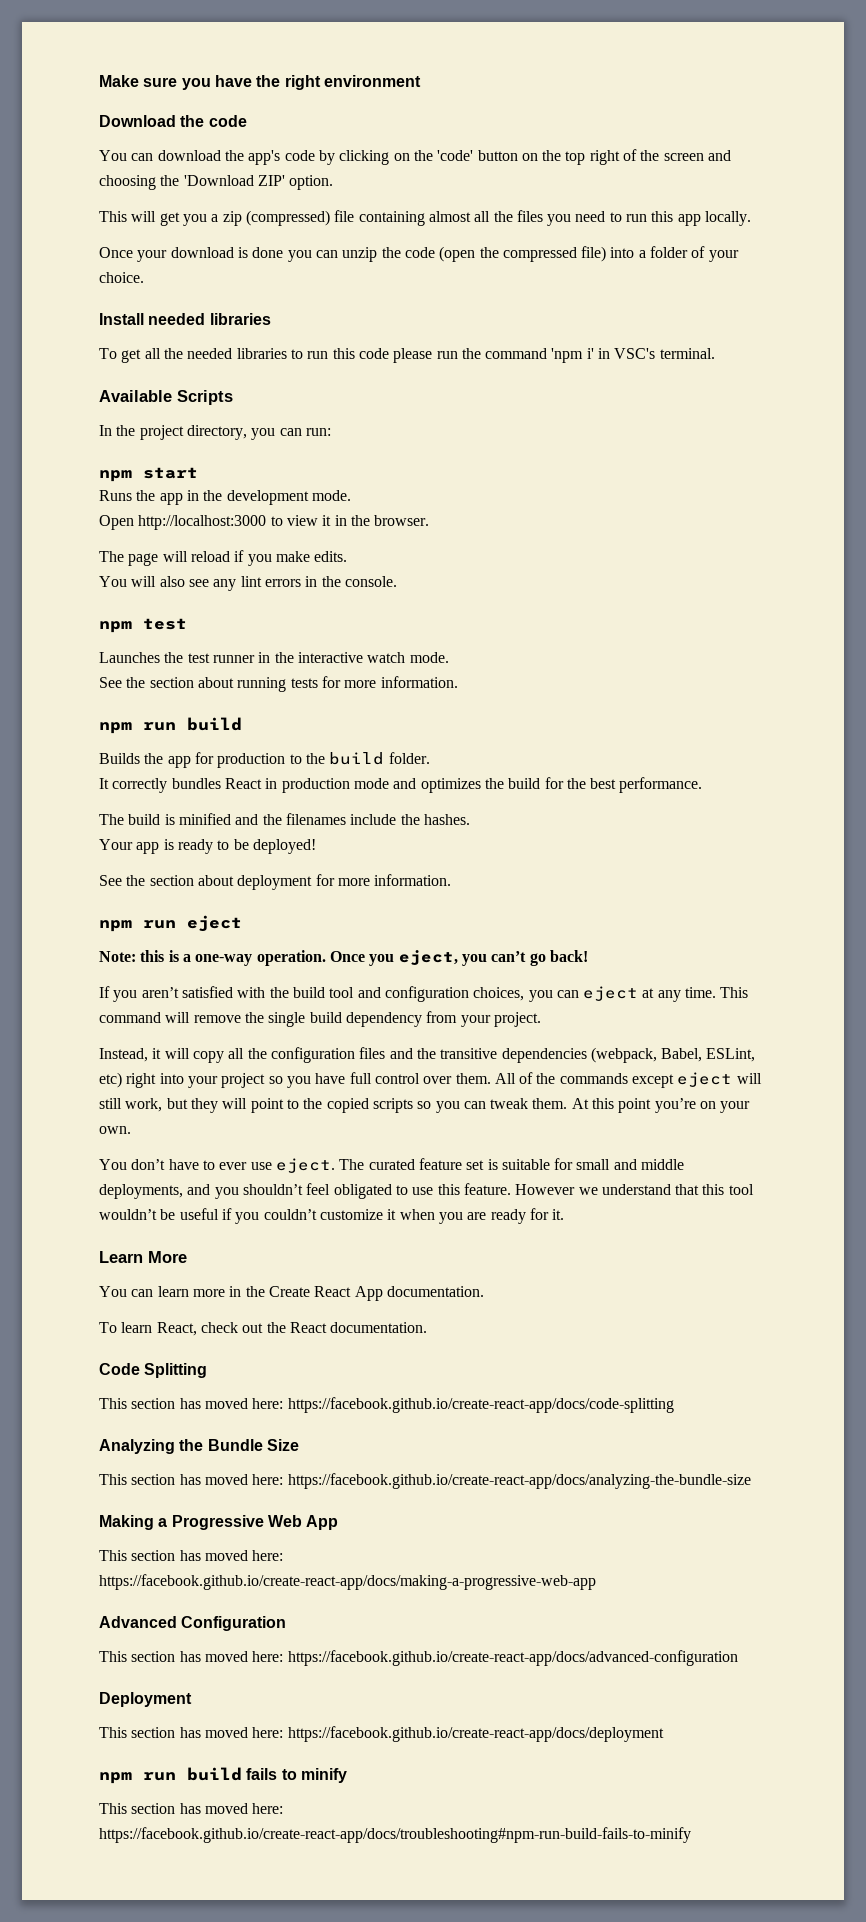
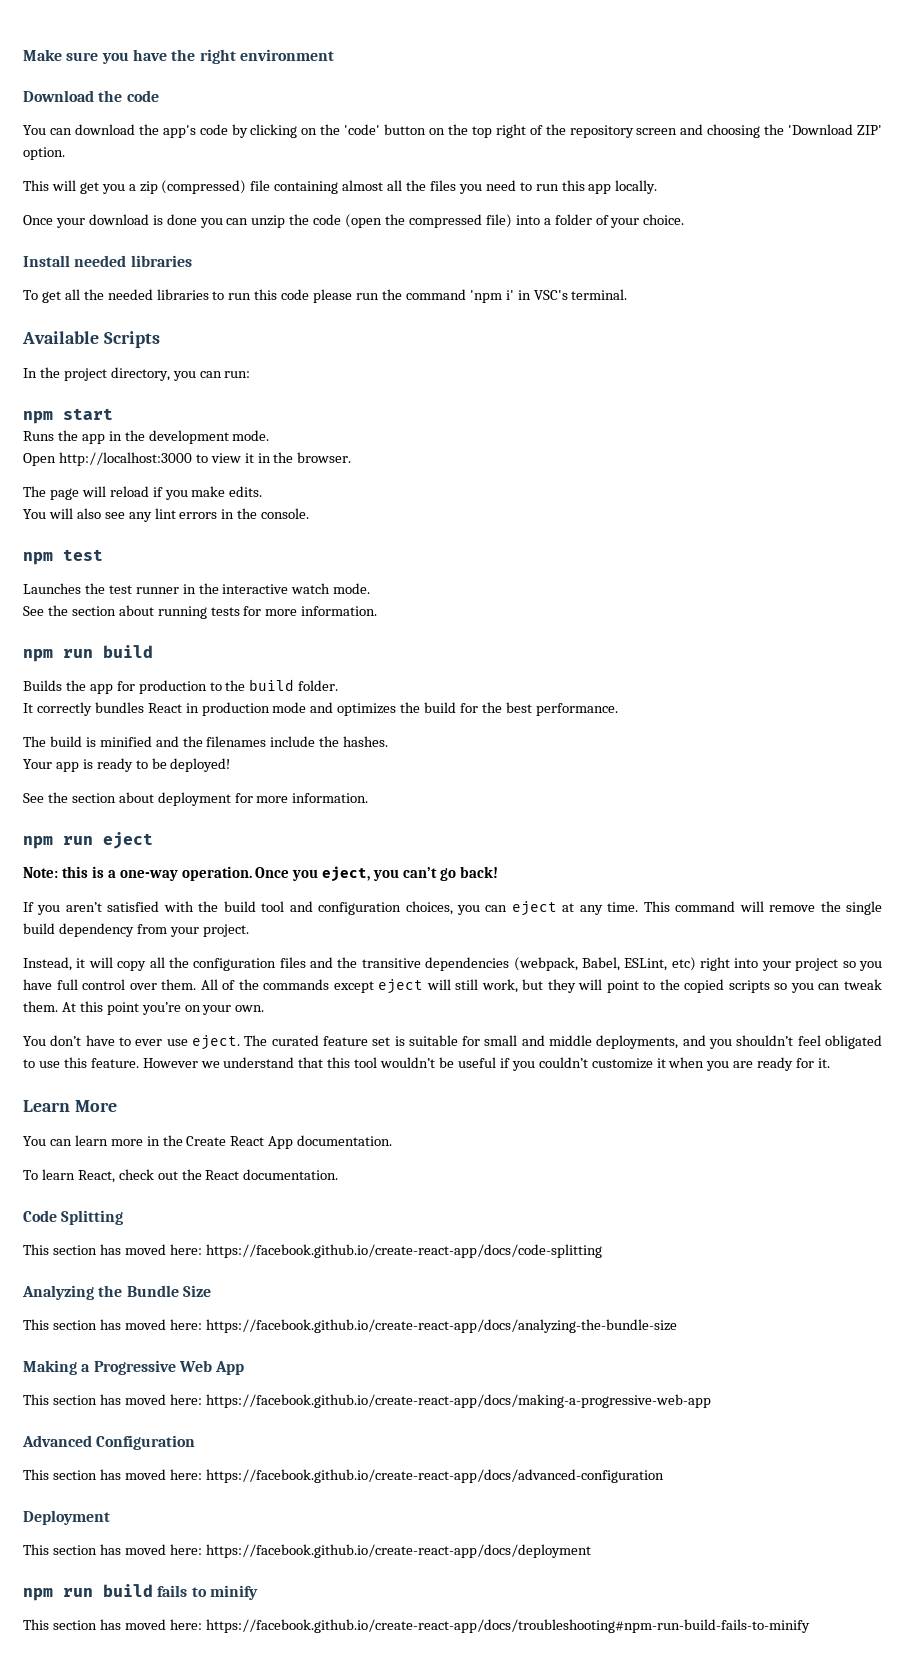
(660, 155) none -> [569,125,634,138] repository

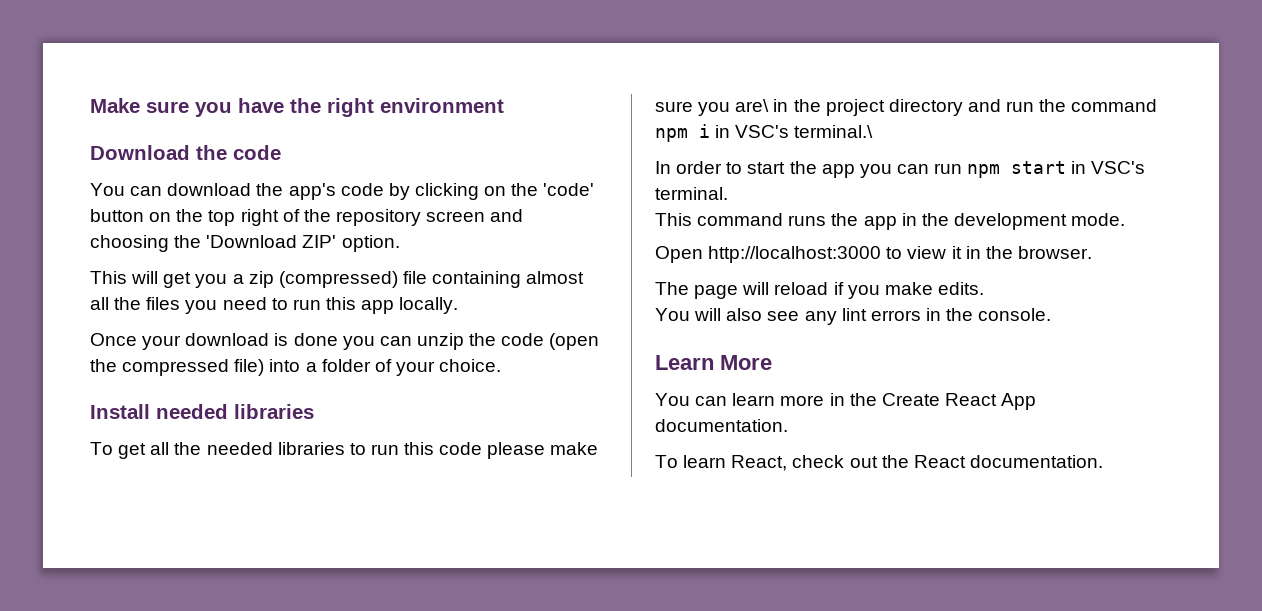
[356,289,628,303] [22,331,160,348] [23,367,251,381] [23,408,113,424] [23,431,54,441] run the command 'npm i' in VSC's terminal. // Available Scripts // In the project directory, you can run: // npm start // Runs -> [550,442,599,455] [655,99,1158,116] [655,124,874,142] [655,161,1146,178] [655,187,728,200] [655,213,827,226] make sure you are\ in the project directory and run the command npm i in VSC's terminal.\ // In order to start the app you can run npm start in VSC's terminal. // This command runs
[23,549,103,565] [23,583,371,594] [23,605,378,619] [23,645,153,662] [23,679,339,694] [23,702,618,716] [23,736,389,747] [23,758,231,772] [23,792,369,806] [23,832,153,849] [23,866,498,882] [23,901,883,916] [23,923,249,937] [23,957,883,971] [23,979,882,994] [23,1001,265,1015] [23,1035,883,1050] [23,1057,831,1071] // npm test // Launches the test runner in the interactive watch mode. // See the section about running tests for more information. // npm run build // Builds the app for production to the build folder. // It correctly bundles React in production mode and optimizes the build for the best performance. // The build is minified and the filenames include the hashes. // Your app is ready to be deployed! // See the section about deployment for more information. // npm run eject // Note: this is a one-way operation. Once you eject, you can’t go back! // If you aren’t satisfied with the build tool and configuration choices, you can eject at any time. This command will remove the single build dependency from your project. // Instead, it will copy all the configuration files and the transitive dependencies (webpack, Babel, ESLint, etc) right into your project so you have full control over them. All of the commands except eject will still work, but they will point to the copied scripts so you can tweak them. At this point you’re on your own. // You don’t have to ever use eject. The curated feature set is suitable for small and middle deployments, and you shouldn’t feel obligated to use this feature. However we understand that this tool wouldn’t be useful if you couldn’t customize it when you are ready for it. -> (1052, 314) none
[23,1210,124,1225] [23,1244,602,1258] [22,1285,211,1300] [23,1319,677,1333] [23,1360,245,1375] [23,1394,711,1408] [22,1435,196,1450] [23,1469,664,1483] [23,1510,110,1525] [23,1544,591,1558] [23,1584,258,1601] [23,1619,810,1633] // Code Splitting // This section has moved here: https://facebook.github.io/create-react-app/docs/code-splitting // Analyzing the Bundle Size // This section has moved here: https://facebook.github.io/create-react-app/docs/analyzing-the-bundle-size // Making a Progressive Web App // This section has moved here: https://facebook.github.io/create-react-app/docs/making-a-progressive-web-app // Advanced Configuration // This section has moved here: https://facebook.github.io/create-react-app/docs/advanced-configuration // Deployment // This section has moved here: https://facebook.github.io/create-react-app/docs/deployment // npm run build fails to minify // This section has moved here: https://facebook.github.io/create-react-app/docs/troubleshooting#npm-run-build-fails-to-minify -> (1103, 461) none

